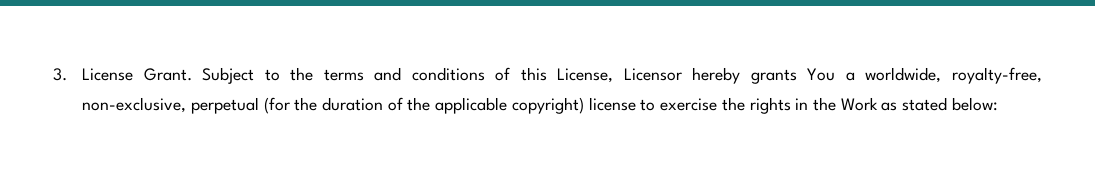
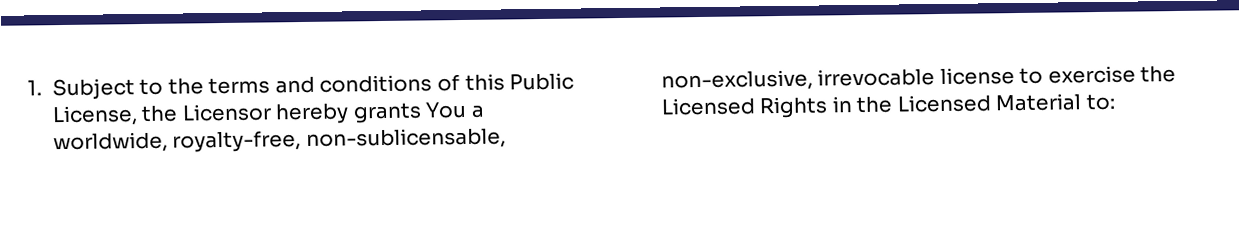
[53,68,192,81] 3. License Grant. -> [27,80,42,96] 1.
[557,68,614,83] License, -> [509,72,575,91] [51,105,179,127] Public License, the
[82,97,998,114] non-exclusive, perpetual (for the duration of the applicable copyright) license to exercise the rights in the Work as stated below: -> [305,127,506,150] [660,65,1177,92] [660,93,1115,119] non-sublicensable, non-exclusive, irrevocable license to exercise the Licensed Rights in the Licensed Material to:

